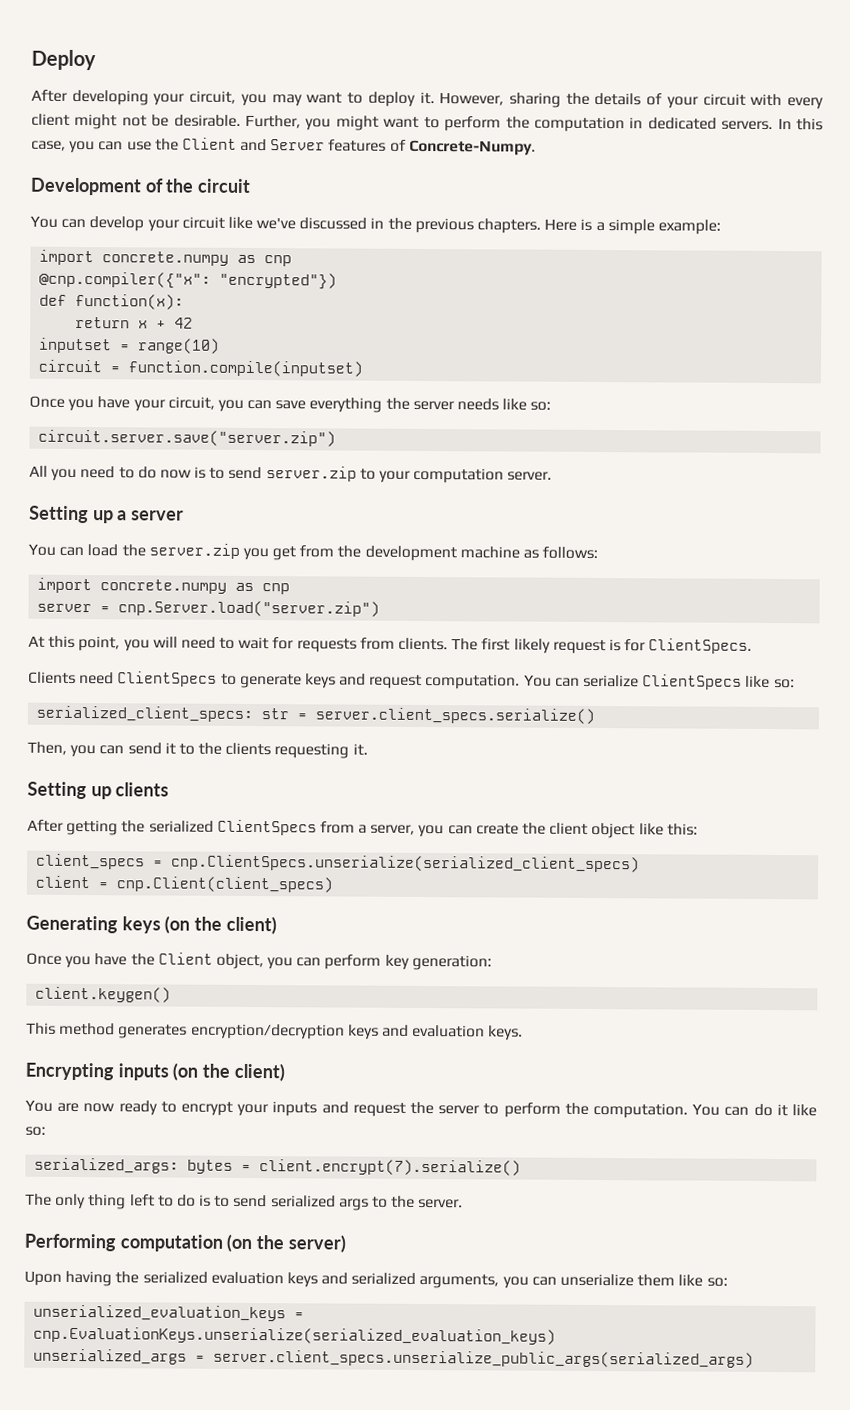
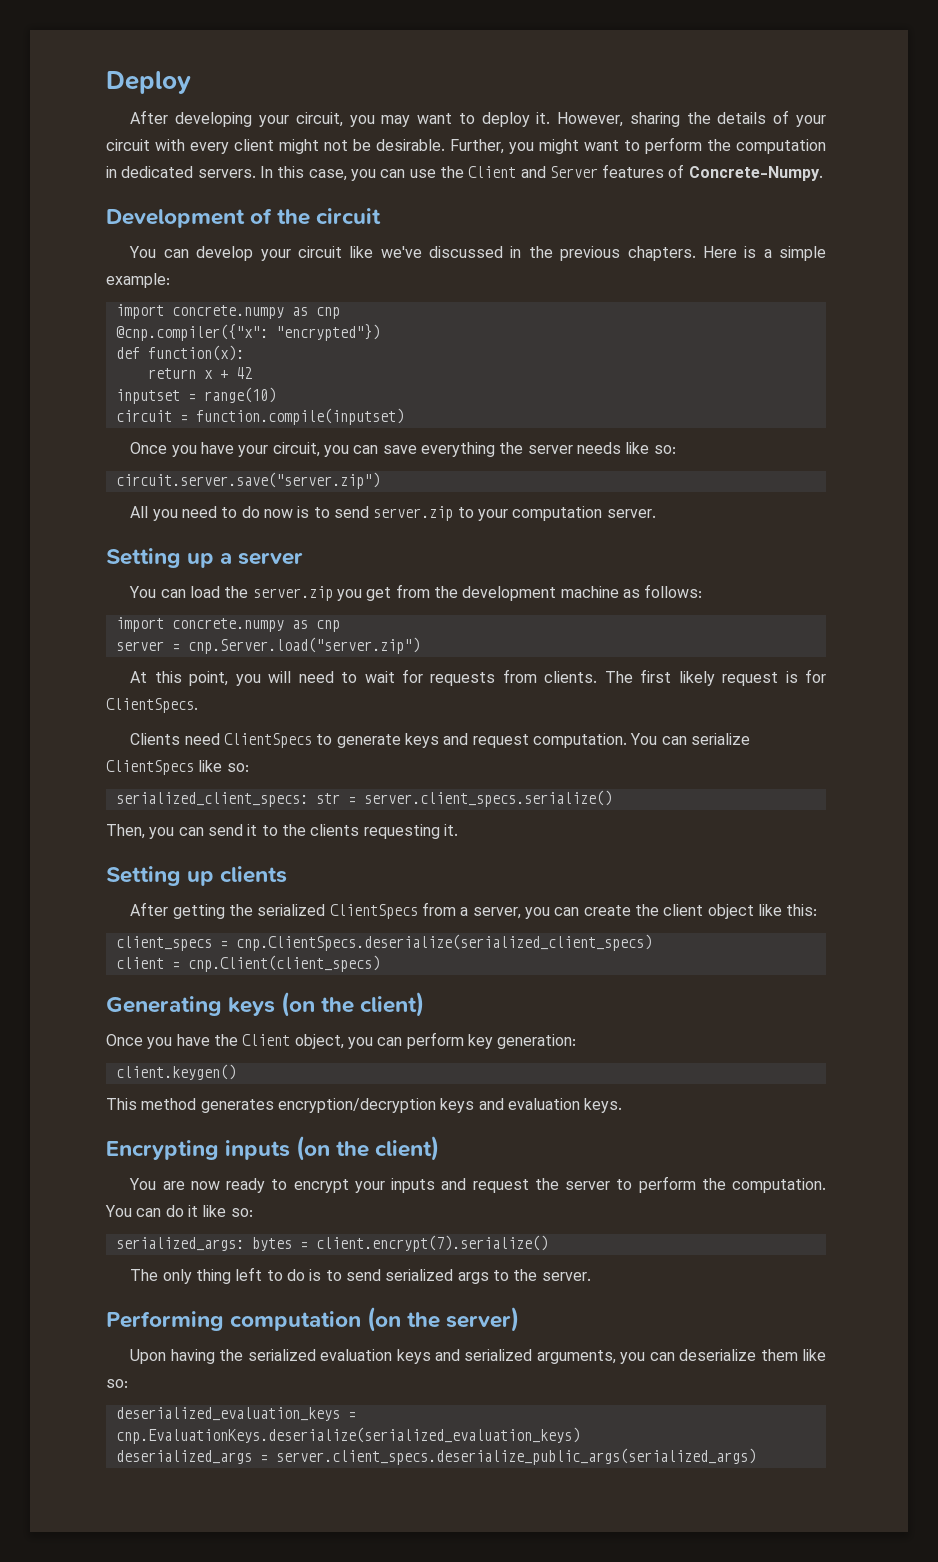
[171,854,641,873] cnp.ClientSpecs.unserialize(serialized_client_specs) -> [235,934,652,951] cnp.ClientSpecs.deserialize(serialized_client_specs)
[560,1273,635,1287] unserialize -> [679,1349,757,1361] deserialize
[33,1304,305,1322] [33,1326,557,1345] [33,1348,755,1368] unserialized_evaluation_keys = cnp.EvaluationKeys.unserialize(serialized_evaluation_keys) // unserialized_args = server.client_specs.unserialize_public_args(serialized_args) -> [115,1407,356,1421] [115,1427,580,1444] [115,1448,756,1465] deserialized_evaluation_keys = cnp.EvaluationKeys.deserialize(serialized_evaluation_keys) // deserialized_args = server.client_specs.deserialize_public_args(serialized_args)

